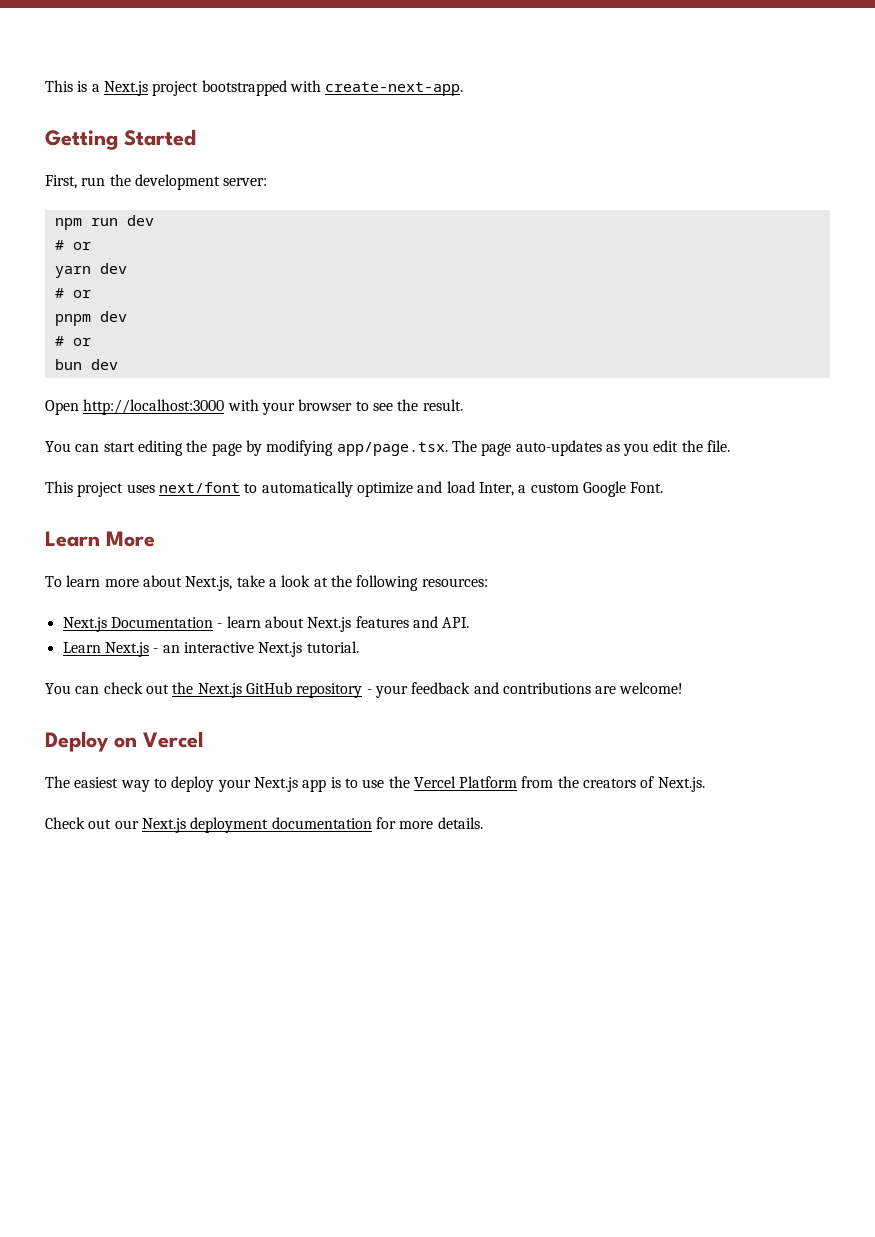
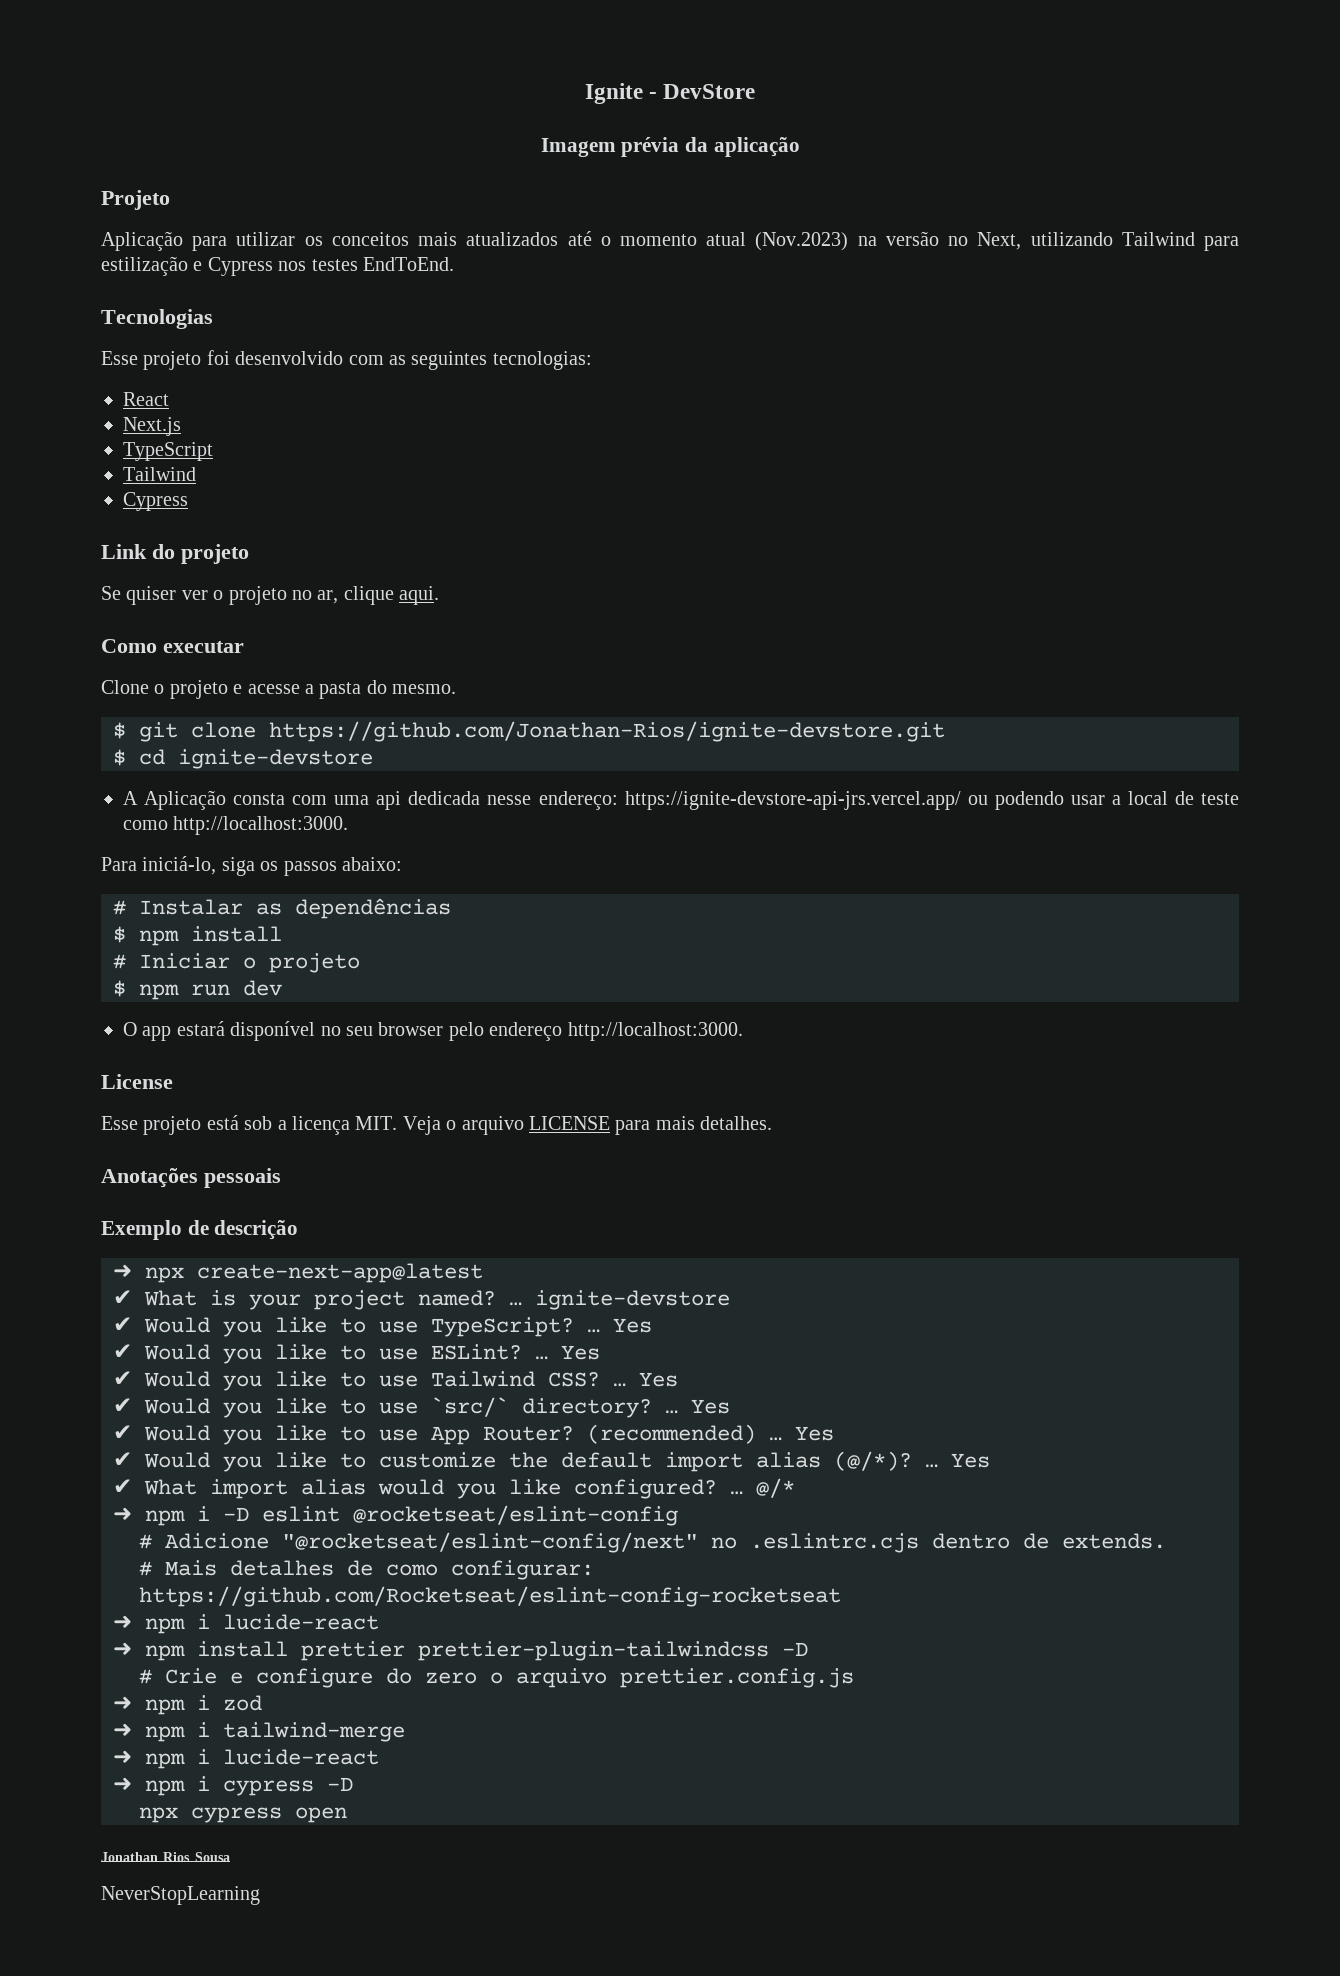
[45,80,464,96] [45,129,196,150] [45,174,268,190] [54,215,154,230] [54,240,91,250] [54,263,127,278] [54,288,91,298] [54,311,127,326] [54,336,91,346] [54,359,118,370] [45,399,463,415] [45,440,731,456] [45,481,664,497] [45,531,155,547] [45,575,488,591] [62,616,470,632] [62,641,359,657] [45,682,684,698] [45,731,203,752] [45,776,705,792] [45,817,483,833] This is a Next.js project bootstrapped with create-next-app. // Getting Started // First, run the development server: // npm run dev // # or // yarn dev // # or // pnpm dev // # or // bun dev // Open http://localhost:3000 with your browser to see the result. // You can start editing the page by modifying app/page.tsx. The page auto-updates as you edit the file. // This project uses next/font to automatically optimize and load Inter, a custom Google Font. // Learn More // To learn more about Next.js, take a look at the following resources: // Next.js Documentation - learn about Next.js features and API. // Learn Next.js - an interactive Next.js tutorial. // You can check out the Next.js GitHub repository - your feedback and contributions are welcome! // Deploy on Vercel // The easiest way to deploy your Next.js app is to use the Vercel Platform from the creators of Next.js. // Check out our Next.js deployment documentation for more details. -> [584,83,756,104] [540,137,800,157] [101,190,170,210] [101,231,1239,251] [101,256,454,276] [101,309,213,329] [101,350,592,370] [123,392,169,406] [123,417,181,436] [123,442,213,461] [123,467,196,481] [123,492,188,511] [101,544,249,564] [101,586,440,605] [101,639,244,653] [101,680,457,699] [113,721,945,742] [113,749,373,769] [123,790,1239,810] [123,816,349,835] [101,856,402,876] [113,898,451,919] [113,926,282,946] [113,953,360,973] [113,980,282,1000] [123,1021,743,1041] [101,1074,173,1089] [101,1115,773,1135] [101,1168,281,1188] [101,1220,299,1240] [113,1263,483,1283] [113,1290,730,1310] [113,1317,652,1337] [113,1344,600,1364] [113,1371,678,1391] [113,1397,730,1418] [113,1424,834,1445] [113,1451,990,1472] [113,1478,795,1499] [113,1505,678,1526] [139,1532,1166,1553] [139,1560,594,1580] [139,1586,841,1607] [113,1614,379,1634] [113,1641,808,1661] [139,1668,854,1688] [113,1695,262,1715] [113,1722,405,1742] [113,1749,379,1769] [113,1776,353,1796] [139,1807,347,1823] [101,1852,230,1862] [101,1886,260,1905] Ignite - DevStore // Imagem prévia da aplicação // Projeto // Aplicação para utilizar os conceitos mais atualizados até o momento atual (Nov.2023) na versão no Next, utilizando Tailwind para estilização e Cypress nos testes EndToEnd. // Tecnologias // Esse projeto foi desenvolvido com as seguintes tecnologias: // React // Next.js // TypeScript // Tailwind // Cypress // Link do projeto // Se quiser ver o projeto no ar, clique aqui. // Como executar // Clone o projeto e acesse a pasta do mesmo. // $ git clone https://github.com/Jonathan-Rios/ignite-devstore.git // $ cd ignite-devstore // A Aplicação consta com uma api dedicada nesse endereço: https://ignite-devstore-api-jrs.vercel.app/ ou podendo usar a local de teste como http://localhost:3000. // Para iniciá-lo, siga os passos abaixo: // # Instalar as dependências // $ npm install // # Iniciar o projeto // $ npm run dev // O app estará disponível no seu browser pelo endereço http://localhost:3000. // License // Esse projeto está sob a licença MIT. Veja o arquivo LICENSE para mais detalhes. // Anotações pessoais // Exemplo de descrição // ➜ npx create-next-app@latest // ✔ What is your project named? … ignite-devstore // ✔ Would you like to use TypeScript? … Yes // ✔ Would you like to use ESLint? … Yes // ✔ Would you like to use Tailwind CSS? … Yes // ✔ Would you like to use `src/` directory? … Yes // ✔ Would you like to use App Router? (recommended) … Yes // ✔ Would you like to customize the default import alias (@/*)? … Yes // ✔ What import alias would you like configured? … @/* // ➜ npm i -D eslint @rocketseat/eslint-config // # Adicione "@rocketseat/eslint-config/next" no .eslintrc.cjs dentro de extends. // # Mais detalhes de como configurar: https://github.com/Rocketseat/eslint-config-rocketseat // ➜ npm i lucide-react // ➜ npm install prettier prettier-plugin-tailwindcss -D // # Crie e configure do zero o arquivo prettier.config.js // ➜ npm i zod // ➜ npm i tailwind-merge // ➜ npm i lucide-react // ➜ npm i cypress -D // npx cypress open // Jonathan Rios Sousa // NeverStopLearning

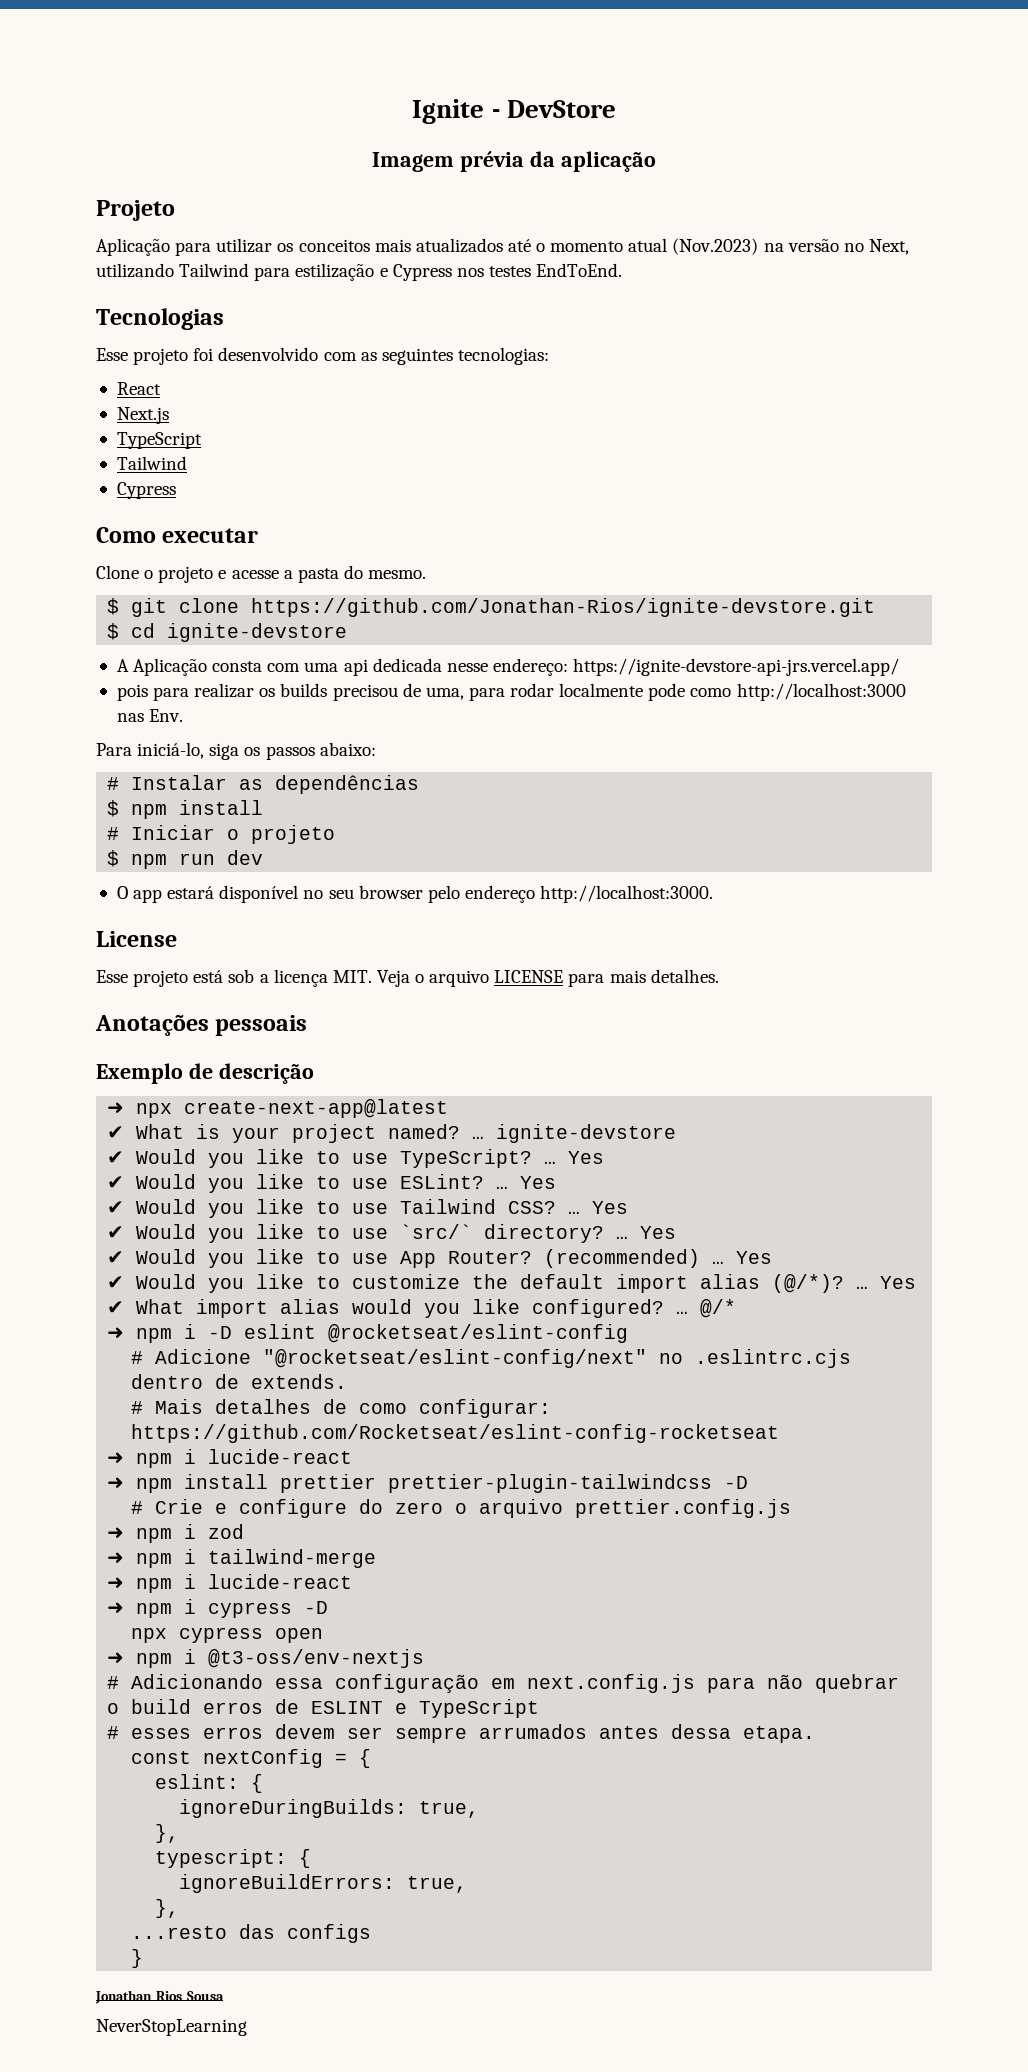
[101,544,249,564] [101,586,440,605] // Link do projeto // Se quiser ver o projeto no ar, clique aqui. -> (176, 490) none
[967,791,1239,810] [123,816,349,835] ou podendo usar a local de teste como http://localhost:3000. -> [116,683,906,701] [116,709,184,722] // pois para realizar os builds precisou de uma, para rodar localmente pode como http://localhost:3000 nas Env.
(347, 1815) none -> [107,1649,425,1668] [107,1674,900,1693] [107,1699,540,1718] [107,1724,816,1743] [131,1749,372,1768] [155,1774,264,1793] [179,1799,480,1818] [155,1824,180,1843] [155,1849,312,1868] [179,1874,468,1893] [155,1899,180,1918] [131,1924,372,1943] [131,1949,144,1968] // ➜ npm i @t3-oss/env-nextjs // # Adicionando essa configuração em next.config.js para não quebrar o build erros de ESLINT e TypeScript // # esses erros devem ser sempre arrumados antes dessa etapa. // const nextConfig = { // eslint: { // ignoreDuringBuilds: true, // }, // typescript: { // ignoreBuildErrors: true, // }, // ...resto das configs // }

